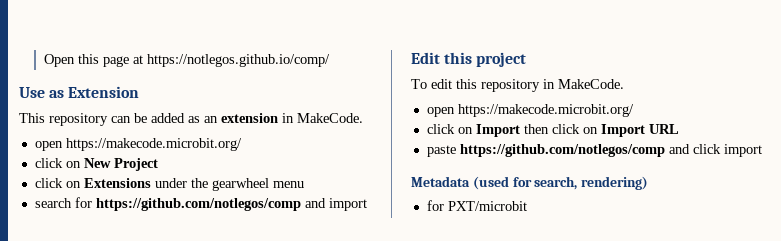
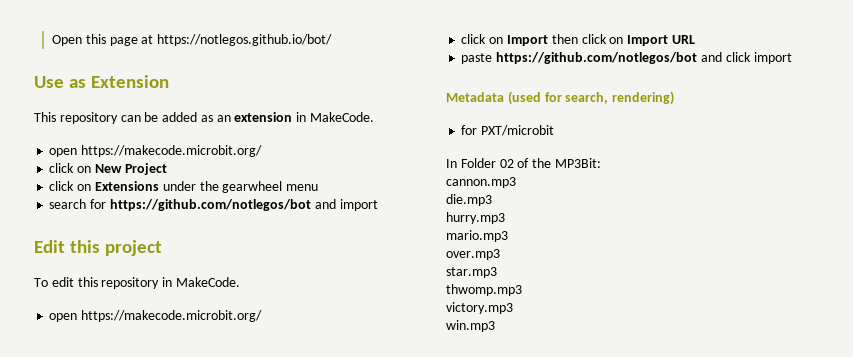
[147,54,331,67] https://notlegos.github.io/comp/ -> [157,34,333,46] https://notlegos.github.io/bot/
[95,198,301,211] https://github.com/notlegos/comp -> [109,199,311,211] https://github.com/notlegos/bot
[459,144,665,157] https://github.com/notlegos/comp -> [496,52,698,64] https://github.com/notlegos/bot
(527, 206) none -> [446,158,601,168] [446,177,516,188] [446,194,492,206] [446,212,505,224] [446,230,508,242] [446,249,500,260] [446,267,497,278] [446,284,522,296] [446,302,513,314] [446,320,495,332] // In Folder 02 of the MP3Bit: // cannon.mp3 // die.mp3 // hurry.mp3 // mario.mp3 // over.mp3 // star.mp3 // thwomp.mp3 // victory.mp3 // win.mp3

